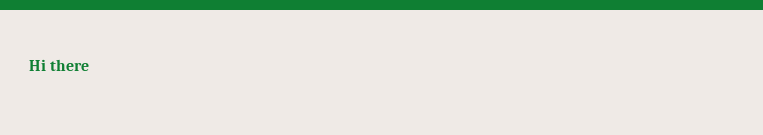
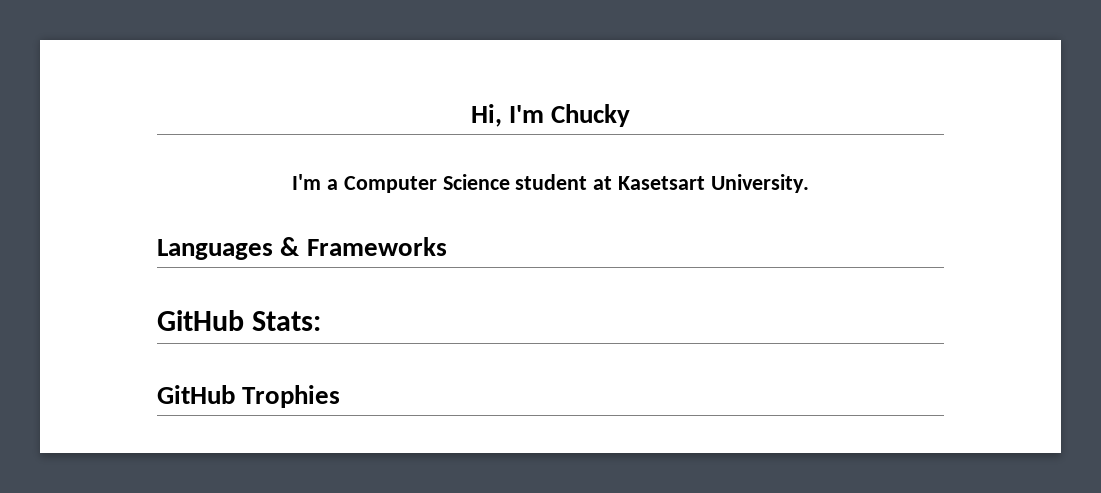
[29,59,90,71] Hi there -> [470,104,631,127] [292,174,809,193] [157,237,447,260] [157,310,322,331] [157,385,341,408] Hi, I'm Chucky // I'm a Computer Science student at Kasetsart University. // Languages & Frameworks // GitHub Stats: // GitHub Trophies

